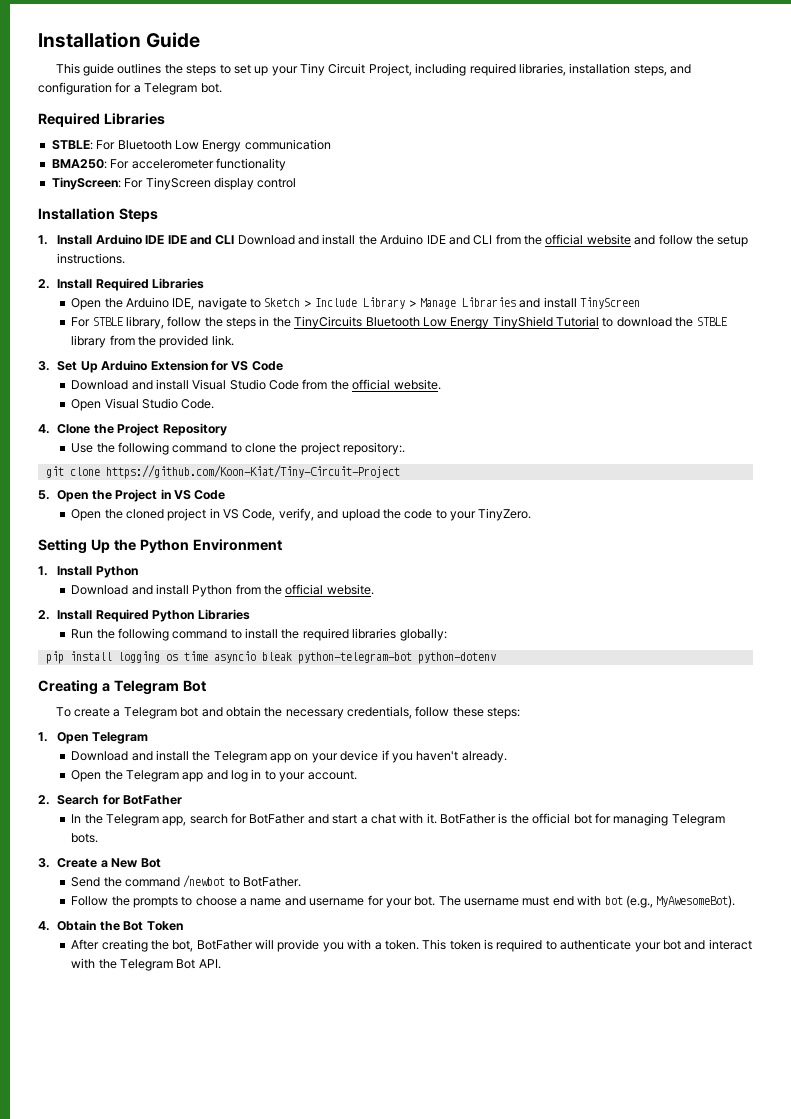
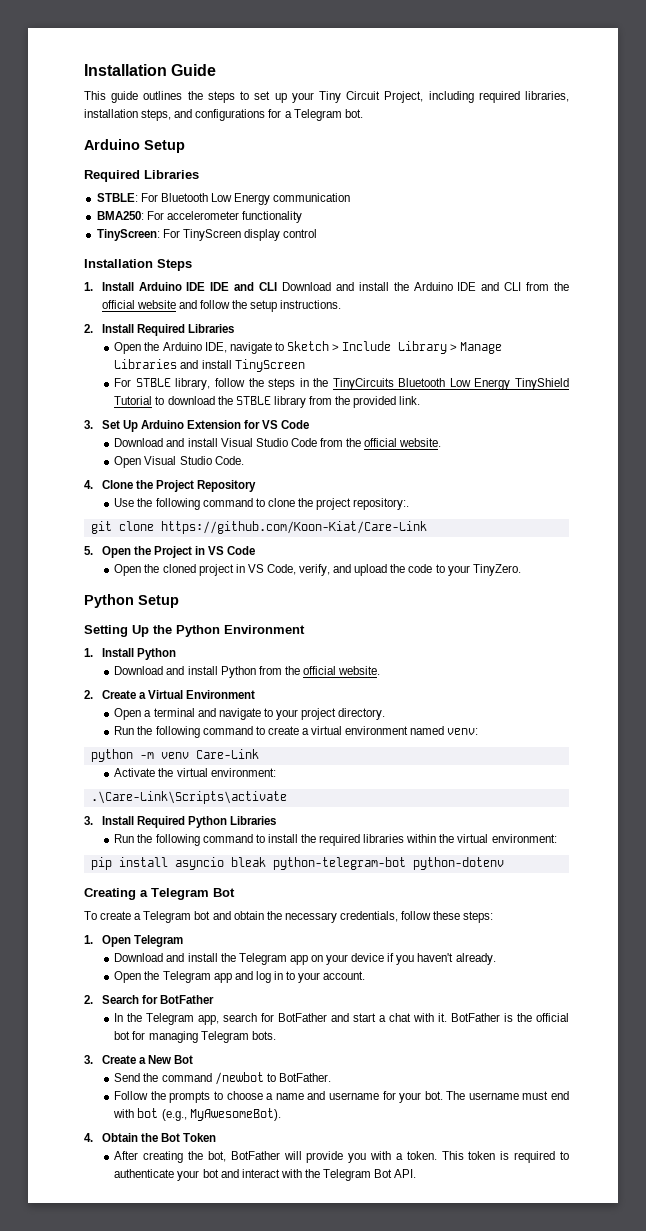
[38,82,112,95] configuration -> [195,109,266,121] configurations
(222, 88) none -> [84,139,185,153] // Arduino Setup
[105,465,400,479] https://github.com/Koon-Kiat/Tiny-Circuit-Project -> [160,521,427,534] https://github.com/Koon-Kiat/Care-Link
(532, 514) none -> [84,594,179,608] // Python Setup
(50, 615) none -> [101,690,256,699] [114,708,386,720] [114,726,479,738] [90,749,259,762] [114,768,276,777] [90,791,287,804] [84,816,93,825] Create a Virtual Environment // Open a terminal and navigate to your project directory. // Run the following command to create a virtual environment named venv: // python -m venv Care-Link // Activate the virtual environment: // .\Care-Link\Scripts\activate // 3.
[399,629,447,641] globally: -> [406,834,557,843] within the virtual environment:
[117,651,208,663] logging os time -> (168, 862) none

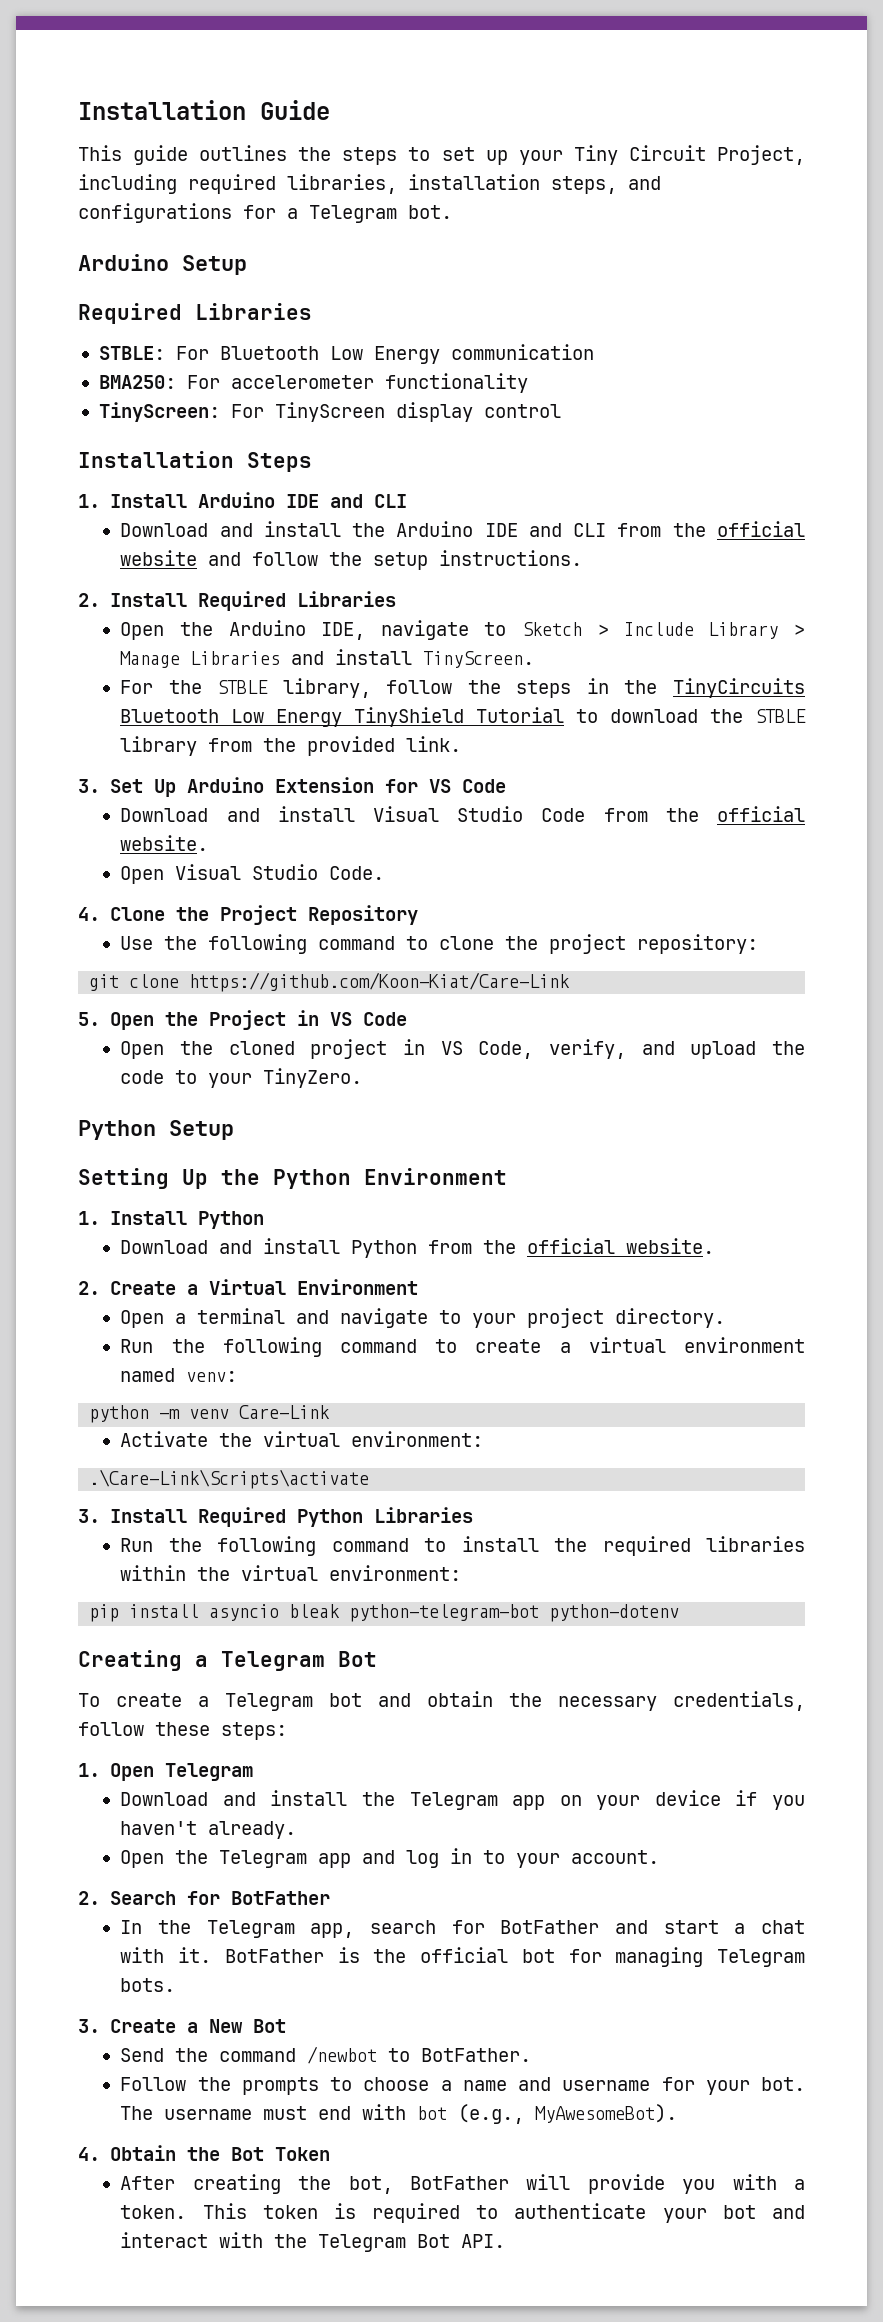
[210,282,278,291] IDE and CLI -> [329,494,407,508] and CLI //
[234,359,305,372] [114,378,132,387] TinyScreen // For -> [423,651,535,668] [120,680,202,694] TinyScreen. // For the
[353,498,410,510] repository:. -> [637,934,759,954] repository:

